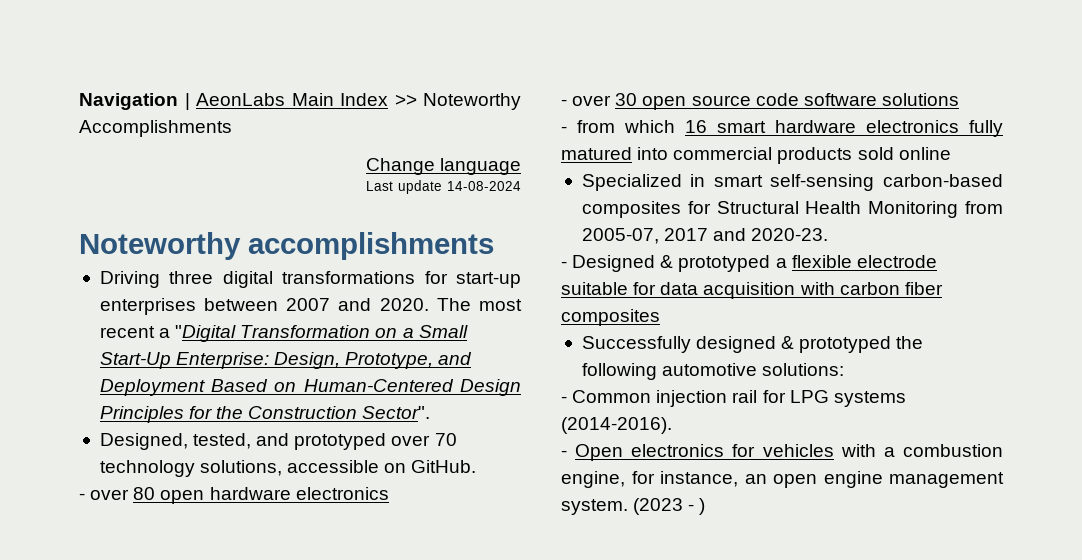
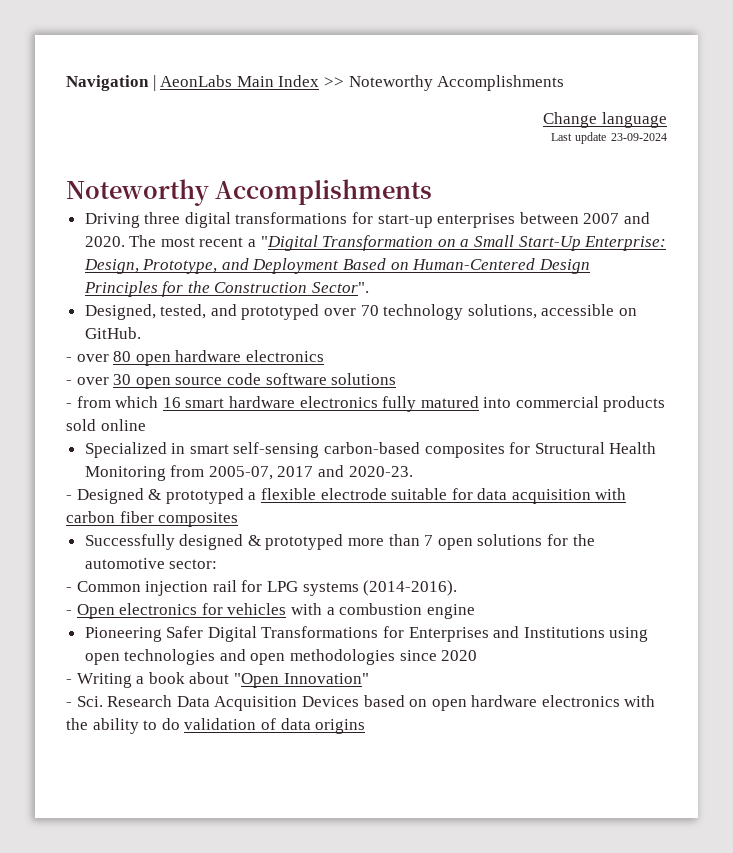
[447,181,521,191] [79,232,494,260] 14-08-2024 // Noteworthy accomplishments -> [611,133,667,141] [66,179,433,206] 23-09-2024 // Noteworthy Accomplishments
[896,336,924,349] [581,363,845,380] the following automotive solutions: -> [348,534,595,550] [84,558,218,569] more than 7 open solutions for the automotive sector:
[561,471,1004,488] [561,498,706,515] engine, for instance, an open engine management system. (2023 - ) -> [426,604,475,619] [84,626,649,642] [84,649,478,665] [66,672,369,688] [66,695,656,711] [66,718,366,734] engine // Pioneering Safer Digital Transformations for Enterprises and Institutions using open technologies and open methodologies since 2020 // - Writing a book about "Open Innovation" // - Sci. Research Data Acquisition Devices based on open hardware electronics with the ability to do validation of data origins

